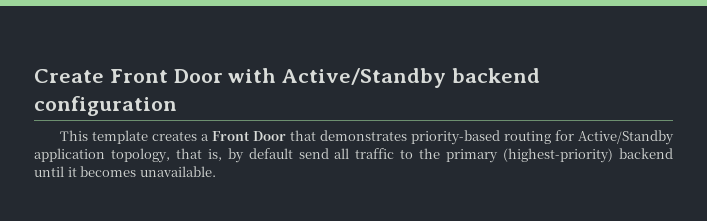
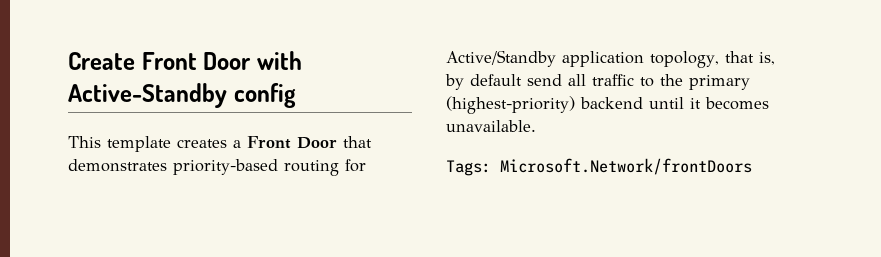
[282,68,541,88] [34,96,177,116] Active/Standby backend configuration -> [68,83,296,108] Active-Standby config
(216, 171) none -> [446,158,752,176] // Tags: Microsoft.Network/frontDoors

